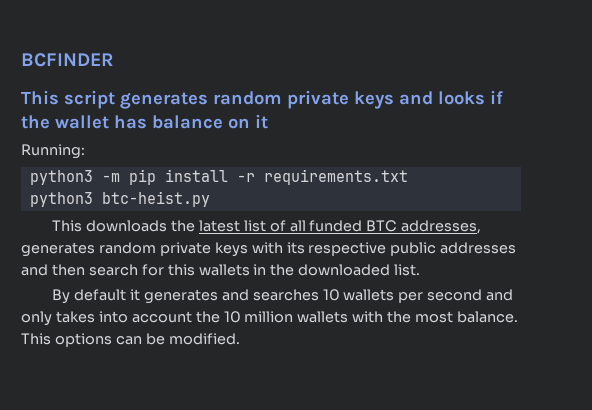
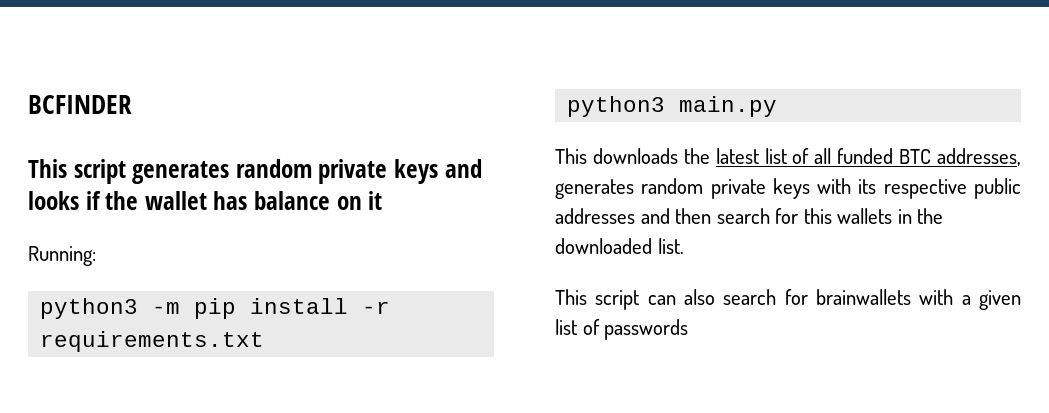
[101,191,210,207] btc-heist.py -> [679,96,778,117] main.py
[52,289,514,304] [21,311,519,326] [21,333,240,347] By default it generates and searches 10 wallets per second and only takes into account the 10 million wallets with the most balance. This options can be modified. -> [555,289,1021,310] [555,319,689,340] This script can also search for brainwallets with a given list of passwords

